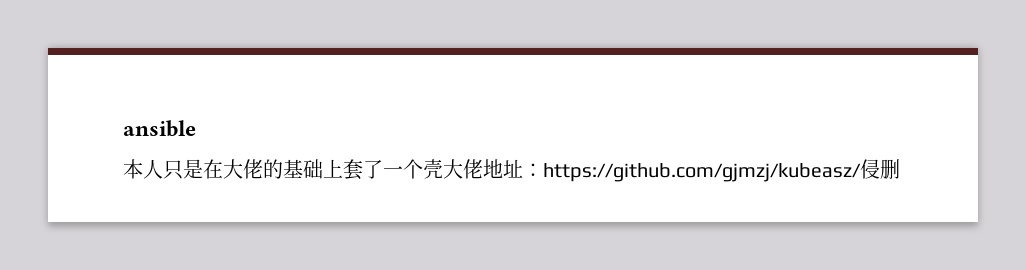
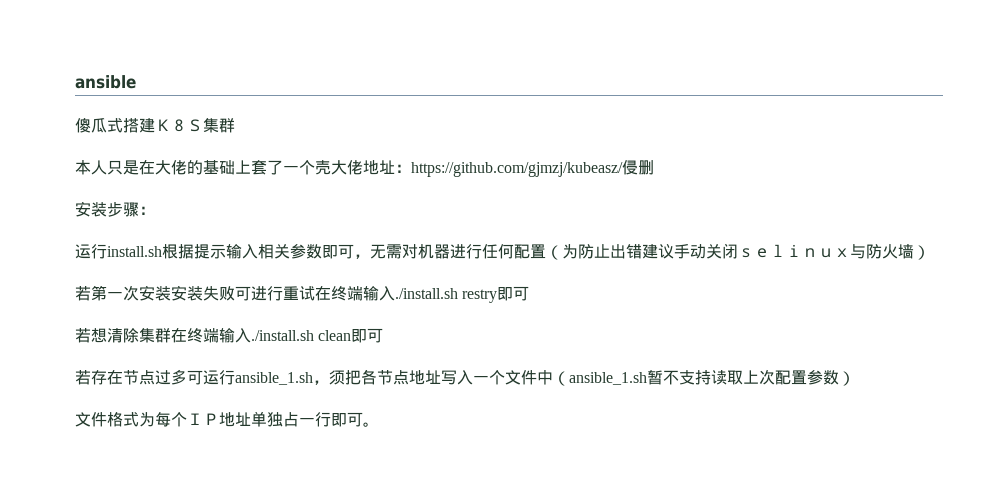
(196, 128) none -> [75,118,235,133] // 傻瓜式搭建Ｋ８Ｓ集群
(900, 169) none -> [75,201,155,217] [75,243,930,260] [75,285,530,303] [75,328,384,343] [75,369,855,386] [75,411,379,427] // 安装步骤： // 运行install.sh根据提示输入相关参数即可，无需对机器进行任何配置（为防止出错建议手动关闭ｓｅｌｉｎｕｘ与防火墙） // 若第一次安装安装失败可进行重试在终端输入./install.sh restry即可 // 若想清除集群在终端输入./install.sh clean即可 // 若存在节点过多可运行ansible_1.sh，须把各节点地址写入一个文件中（ansible_1.sh暂不支持读取上次配置参数） // 文件格式为每个ＩＰ地址单独占一行即可。

